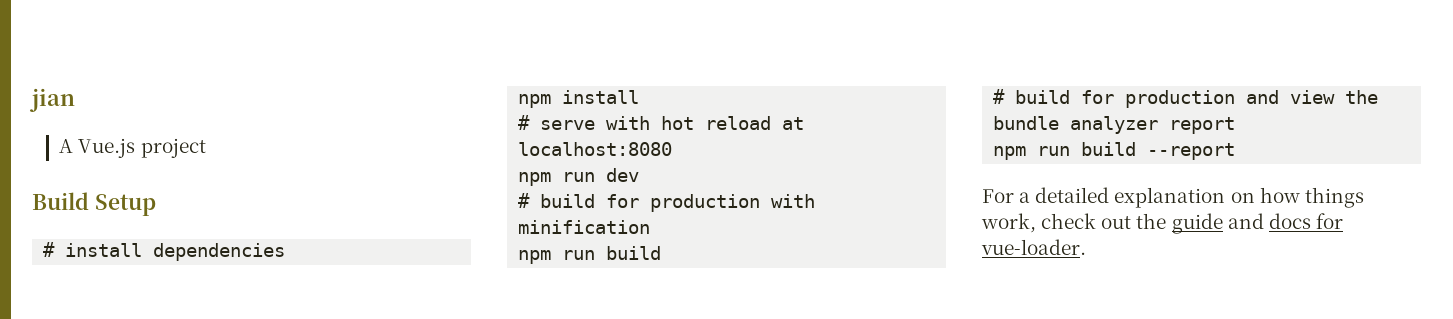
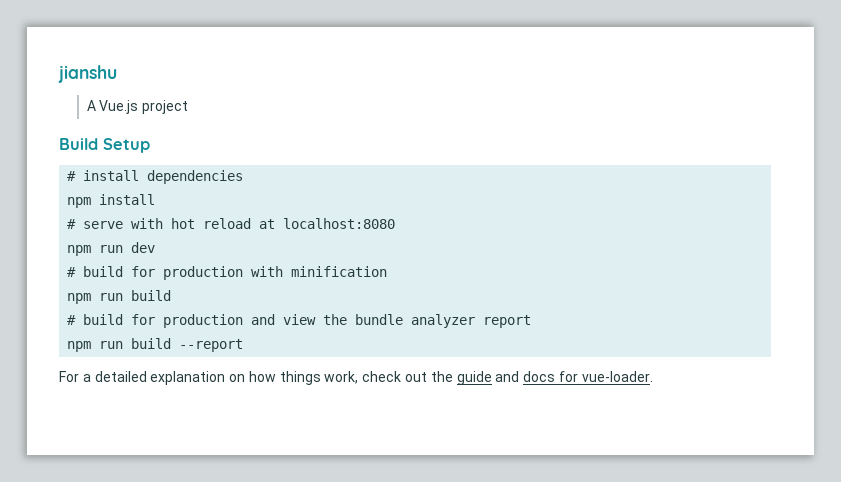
[29,88,75,112] jian -> [58,65,117,83] jianshu

